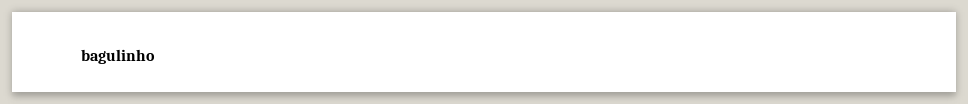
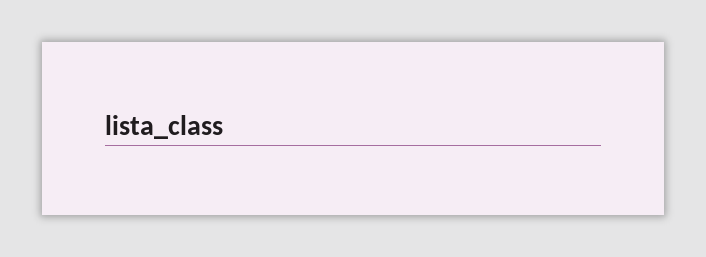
[81,49,155,64] bagulinho -> [105,115,223,139] lista_class

